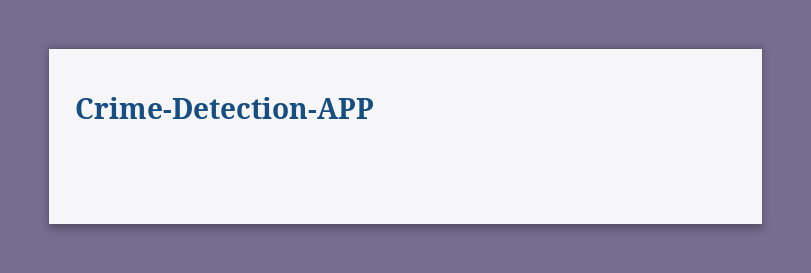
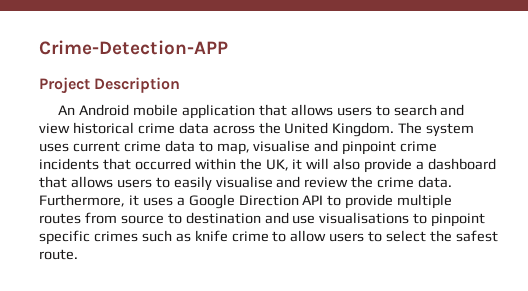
(374, 108) none -> [39,77,181,94] [58,104,465,119] [39,122,475,137] [39,140,438,155] [39,158,497,173] [39,176,453,191] [39,194,453,209] [39,212,486,227] [39,230,498,245] [39,249,78,260] // Project Description // An Android mobile application that allows users to search and view historical crime data across the United Kingdom. The system uses current crime data to map, visualise and pinpoint crime incidents that occurred within the UK, it will also provide a dashboard that allows users to easily visualise and review the crime data. Furthermore, it uses a Google Direction API to provide multiple routes from source to destination and use visualisations to pinpoint specific crimes such as knife crime to allow users to select the safest route.

